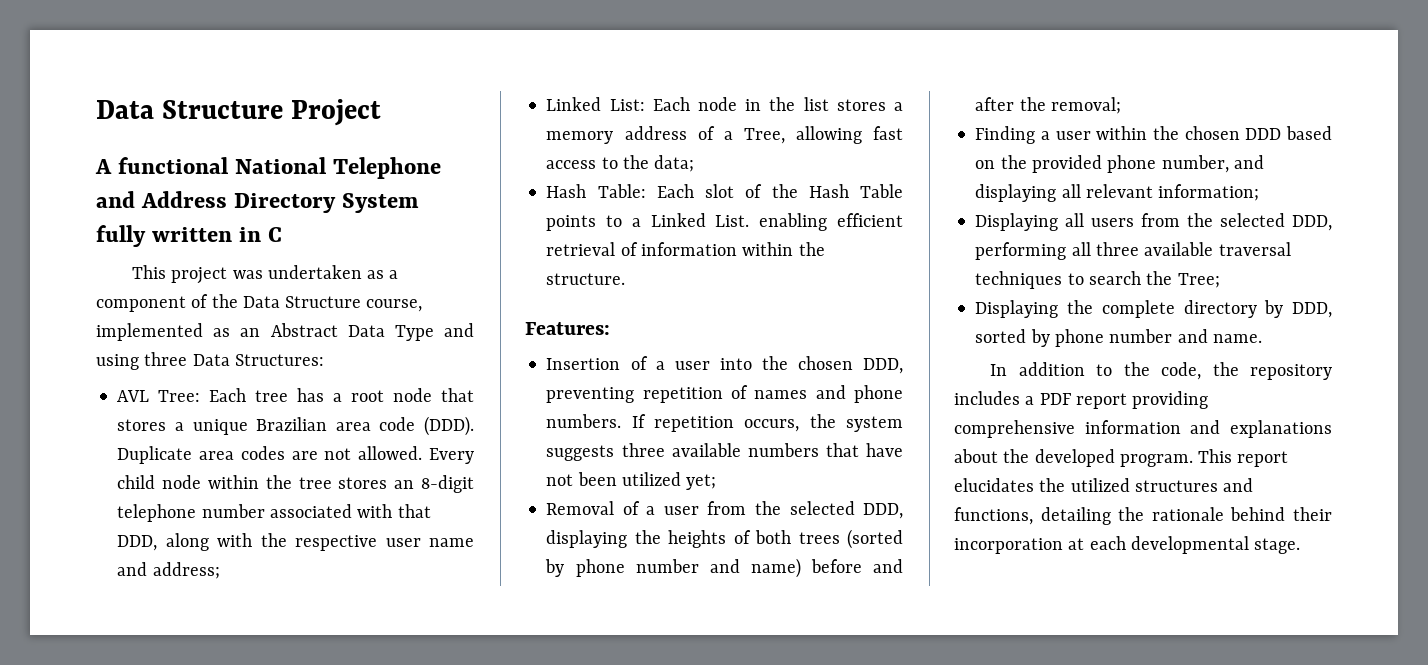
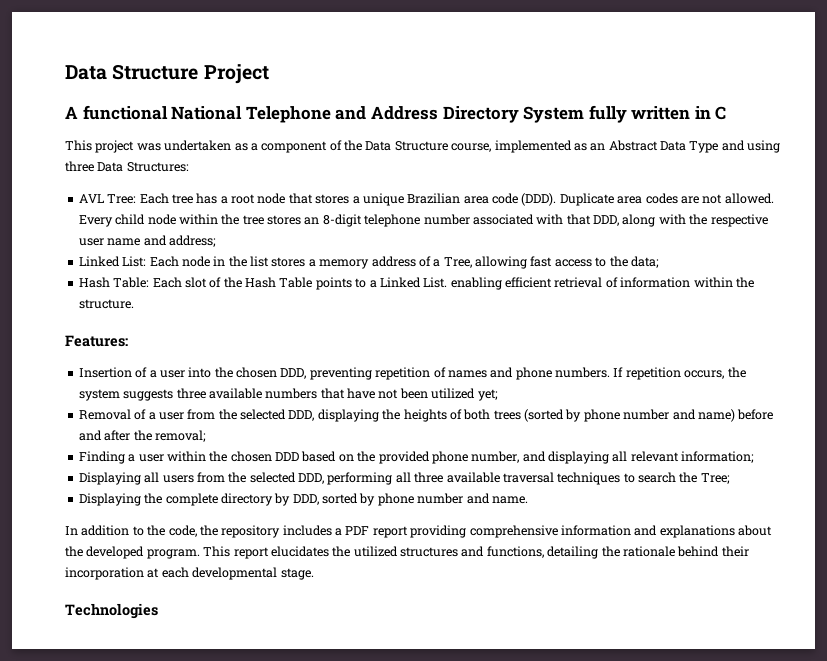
(1301, 546) none -> [65,603,158,619] // Technologies

